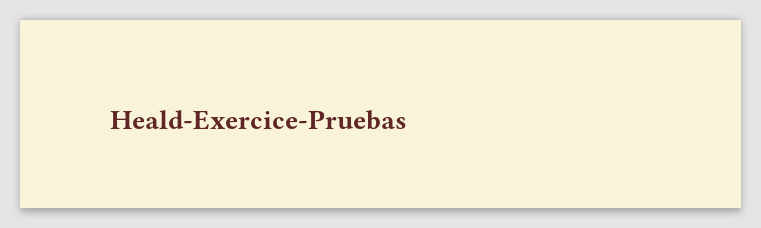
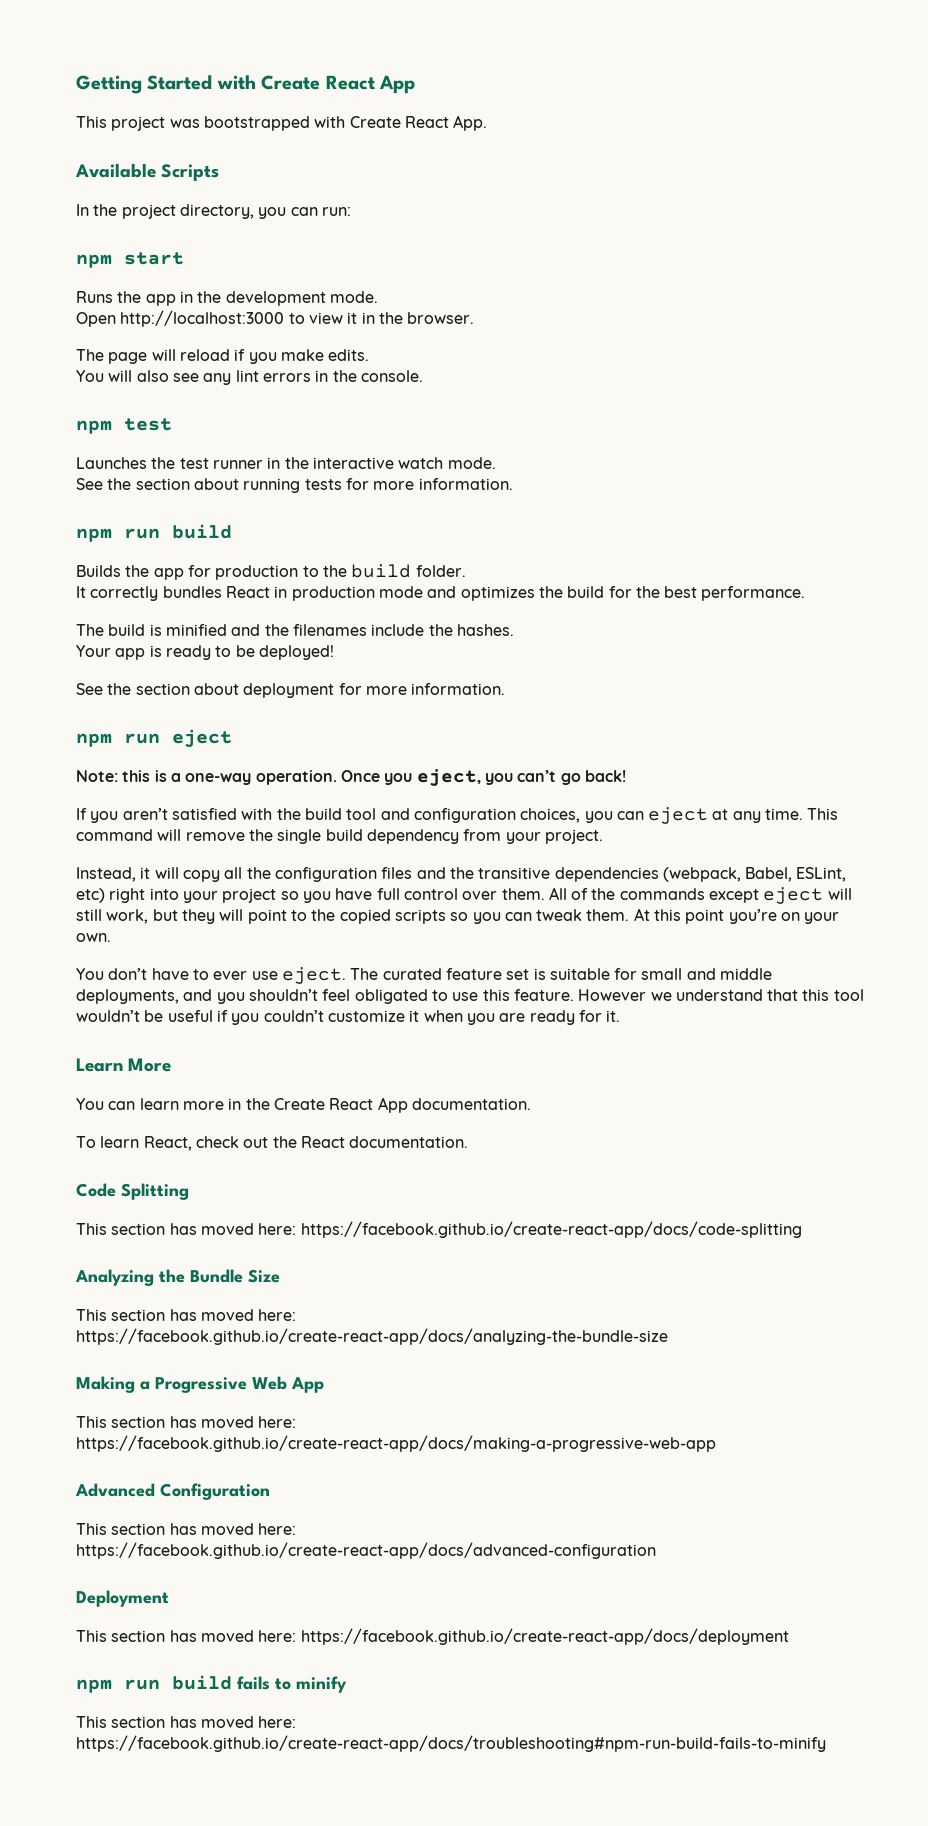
[110,110,407,130] Heald-Exercice-Pruebas -> [76,75,415,94] [76,115,488,131] [75,163,220,181] [76,204,351,219] [76,252,184,268] [76,291,378,306] [76,310,475,327] [76,349,370,364] [76,370,423,385] [76,418,172,434] [76,457,496,469] [76,478,513,493] [76,524,232,542] [76,564,466,580] [76,586,806,601] [76,624,514,636] [76,645,334,660] [76,683,506,698] [76,729,232,748] [76,769,626,786] [76,807,839,824] [76,829,603,844] [76,867,847,882] [76,887,852,904] [76,908,840,924] [76,933,111,942] [76,967,773,984] [76,989,864,1004] [76,1010,621,1025] [76,1058,172,1072] [76,1097,531,1113] [76,1136,469,1151] [76,1183,189,1200] [76,1221,802,1238] [75,1269,280,1286] [76,1309,297,1321] [76,1328,668,1345] [76,1376,324,1393] [76,1416,297,1428] [76,1435,716,1452] [75,1483,270,1500] [76,1523,297,1535] [76,1542,656,1559] [76,1590,169,1607] [76,1628,789,1645] [76,1675,347,1693] [76,1716,297,1728] [76,1735,826,1752] Getting Started with Create React App // This project was bootstrapped with Create React App. // Available Scripts // In the project directory, you can run: // npm start // Runs the app in the development mode. // Open http://localhost:3000 to view it in the browser. // The page will reload if you make edits. // You will also see any lint errors in the console. // npm test // Launches the test runner in the interactive watch mode. // See the section about running tests for more information. // npm run build // Builds the app for production to the build folder. // It correctly bundles React in production mode and optimizes the build for the best performance. // The build is minified and the filenames include the hashes. // Your app is ready to be deployed! // See the section about deployment for more information. // npm run eject // Note: this is a one-way operation. Once you eject, you can’t go back! // If you aren’t satisfied with the build tool and configuration choices, you can eject at any time. This command will remove the single build dependency from your project. // Instead, it will copy all the configuration files and the transitive dependencies (webpack, Babel, ESLint, etc) right into your project so you have full control over them. All of the commands except eject will still work, but they will point to the copied scripts so you can tweak them. At this point you’re on your own. // You don’t have to ever use eject. The curated feature set is suitable for small and middle deployments, and you shouldn’t feel obligated to use this feature. However we understand that this tool wouldn’t be useful if you couldn’t customize it when you are ready for it. // Learn More // You can learn more in the Create React App documentation. // To learn React, check out the React documentation. // Code Splitting // This section has moved here: https://facebook.github.io/create-react-app/docs/code-splitting // Analyzing the Bundle Size // This section has moved here: https://facebook.github.io/create-react-app/docs/analyzing-the-bundle-size // Making a Progressive Web App // This section has moved here: https://facebook.github.io/create-react-app/docs/making-a-progressive-web-app // Advanced Configuration // This section has moved here: https://facebook.github.io/create-react-app/docs/advanced-configuration // Deployment // This section has moved here: https://facebook.github.io/create-react-app/docs/deployment // npm run build fails to minify // This section has moved here: https://facebook.github.io/create-react-app/docs/troubleshooting#npm-run-build-fails-to-minify

